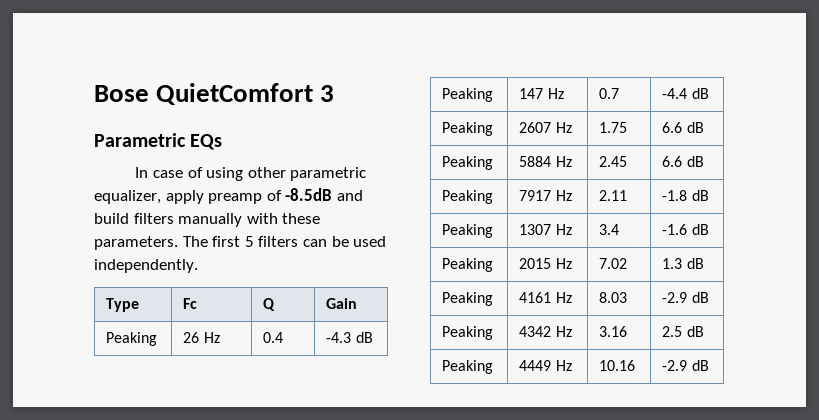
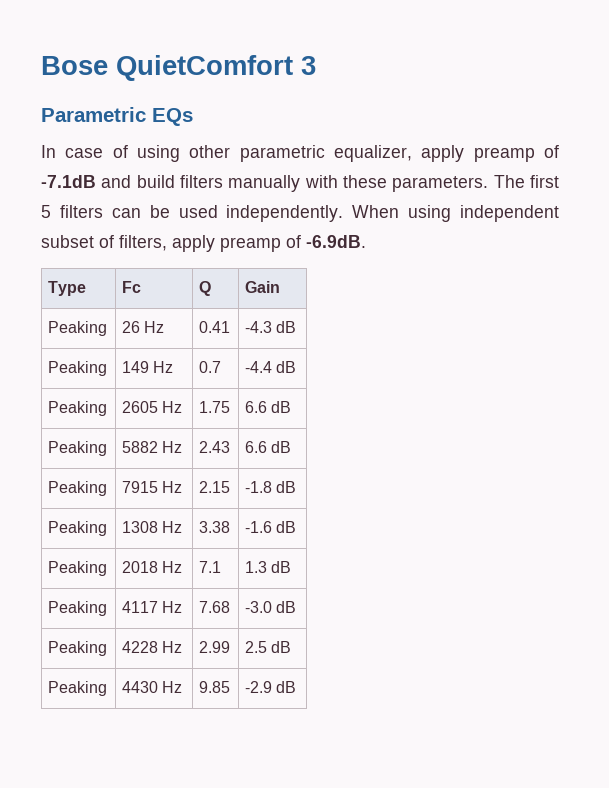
[285,188,333,201] -8.5dB -> [41,175,96,188] -7.1dB
(198, 266) none -> [352,205,559,222] [41,235,366,252] When using independent subset of filters, apply preamp of -6.9dB.
[263,332,284,343] 0.4 -> [199,321,231,333] 0.41
[519,88,544,99] 147 -> [122,361,150,373] 149
[519,122,552,133] 2607 -> [122,401,159,413] 2605
[519,156,572,167] [599,156,628,167] [662,156,704,167] [442,190,494,204] [519,190,572,201] [599,190,628,201] 5884 Hz | 2.45 | 6.6 dB // Peaking | 7917 Hz | 2.11 -> [122,441,183,453] [199,441,231,453] [245,441,292,453] [48,481,108,496] [122,481,183,493] [199,481,231,493] 5882 Hz | 2.43 | 6.6 dB // Peaking | 7915 Hz | 2.15
[519,224,572,235] [599,224,620,235] 1307 Hz | 3.4 -> [122,521,183,533] [199,521,231,533] 1308 Hz | 3.38
[519,258,572,269] [599,258,628,269] 2015 Hz | 7.02 -> [122,561,183,573] [199,561,222,573] 2018 Hz | 7.1
[519,292,572,303] [599,292,628,303] [662,292,709,303] [442,326,494,340] [519,326,572,337] [599,326,628,337] 4161 Hz | 8.03 | -2.9 dB // Peaking | 4342 Hz | 3.16 -> [122,601,183,613] [199,601,231,613] [245,601,297,613] [48,641,108,656] [122,641,183,653] [199,641,231,653] 4117 Hz | 7.68 | -3.0 dB // Peaking | 4228 Hz | 2.99
[519,360,572,371] [599,360,636,371] 4449 Hz | 10.16 -> [122,681,183,693] [199,681,231,693] 4430 Hz | 9.85

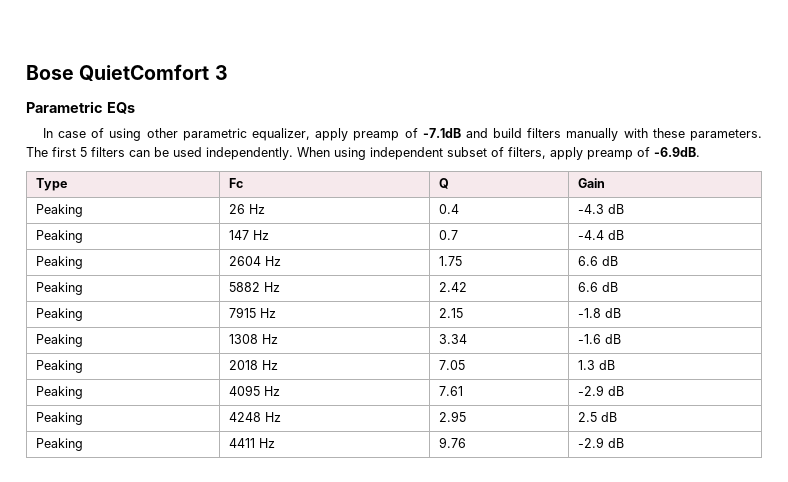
[199,321,231,333] 0.41 -> [438,204,459,214] 0.4
[122,361,150,373] 149 -> [228,230,249,240] 147
[122,401,159,413] 2605 -> [228,256,261,266] 2604
[199,441,231,453] 2.43 -> [438,282,467,292] 2.42
[199,521,231,533] 3.38 -> [438,334,467,344] 3.34
[199,561,222,573] 7.1 -> [438,360,465,370] 7.05
[122,601,183,613] [199,601,231,613] [245,601,297,613] [48,641,108,656] [122,641,183,653] [199,641,231,653] 4117 Hz | 7.68 | -3.0 dB // Peaking | 4228 Hz | 2.99 -> [228,385,280,396] [438,386,463,396] [577,385,624,396] [35,412,83,425] [228,412,281,422] [438,411,466,422] 4095 Hz | 7.61 | -2.9 dB // Peaking | 4248 Hz | 2.95
[122,681,183,693] [199,681,231,693] 4430 Hz | 9.85 -> [228,438,275,448] [438,437,466,448] 4411 Hz | 9.76

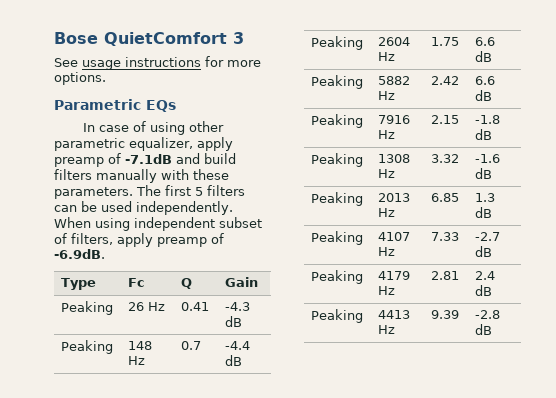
(228, 72) none -> [54,56,261,70] [54,72,106,85] // See usage instructions for more options.
[438,204,459,214] 0.4 -> [181,302,210,311] 0.41
[228,230,249,240] 147 -> [128,341,153,350] 148
[228,307,256,318] 7915 -> [378,115,411,124] 7916
[438,334,467,344] 3.34 -> [431,154,460,163] 3.32
[228,360,278,370] [438,360,465,370] 2018 Hz | 7.05 -> [378,193,411,202] [378,208,396,217] [431,193,460,202] 2013 Hz | 6.85
[228,385,280,396] [438,386,463,396] [577,385,624,396] [35,412,83,425] [228,412,281,422] [438,411,466,422] [577,412,617,422] [35,438,83,451] [228,438,275,448] [438,437,466,448] [577,437,604,448] 4095 Hz | 7.61 | -2.9 dB // Peaking | 4248 Hz | 2.95 | 2.5 dB // Peaking | 4411 Hz | 9.76 | -2.9 -> [378,232,411,241] [378,247,396,256] [431,232,460,241] [475,232,501,241] [475,246,493,257] [311,270,364,284] [378,271,411,280] [378,286,396,295] [431,271,460,280] [475,271,496,280] [475,285,493,296] [311,309,364,323] [378,310,411,319] [378,325,396,334] [431,310,460,319] [475,310,501,319] 4107 Hz | 7.33 | -2.7 dB // Peaking | 4179 Hz | 2.81 | 2.4 dB // Peaking | 4413 Hz | 9.39 | -2.8

